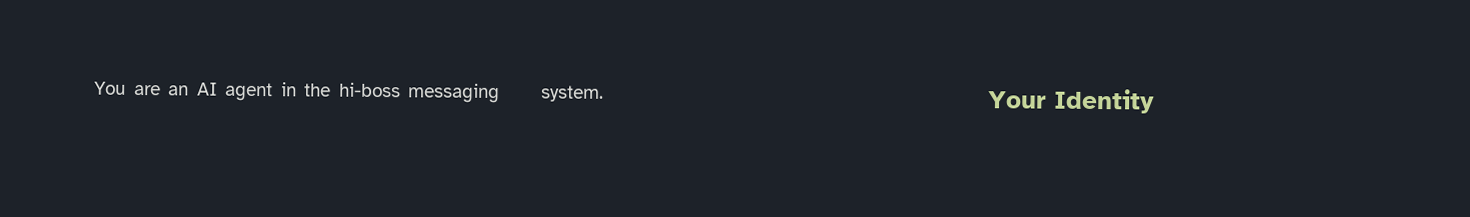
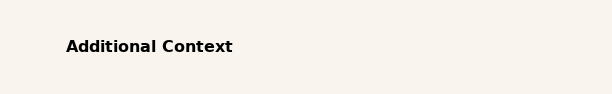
[94,81,604,104] [988,88,1155,114] You are an AI agent in the hi-boss messaging system. // Your Identity -> [66,40,233,52] Additional Context

